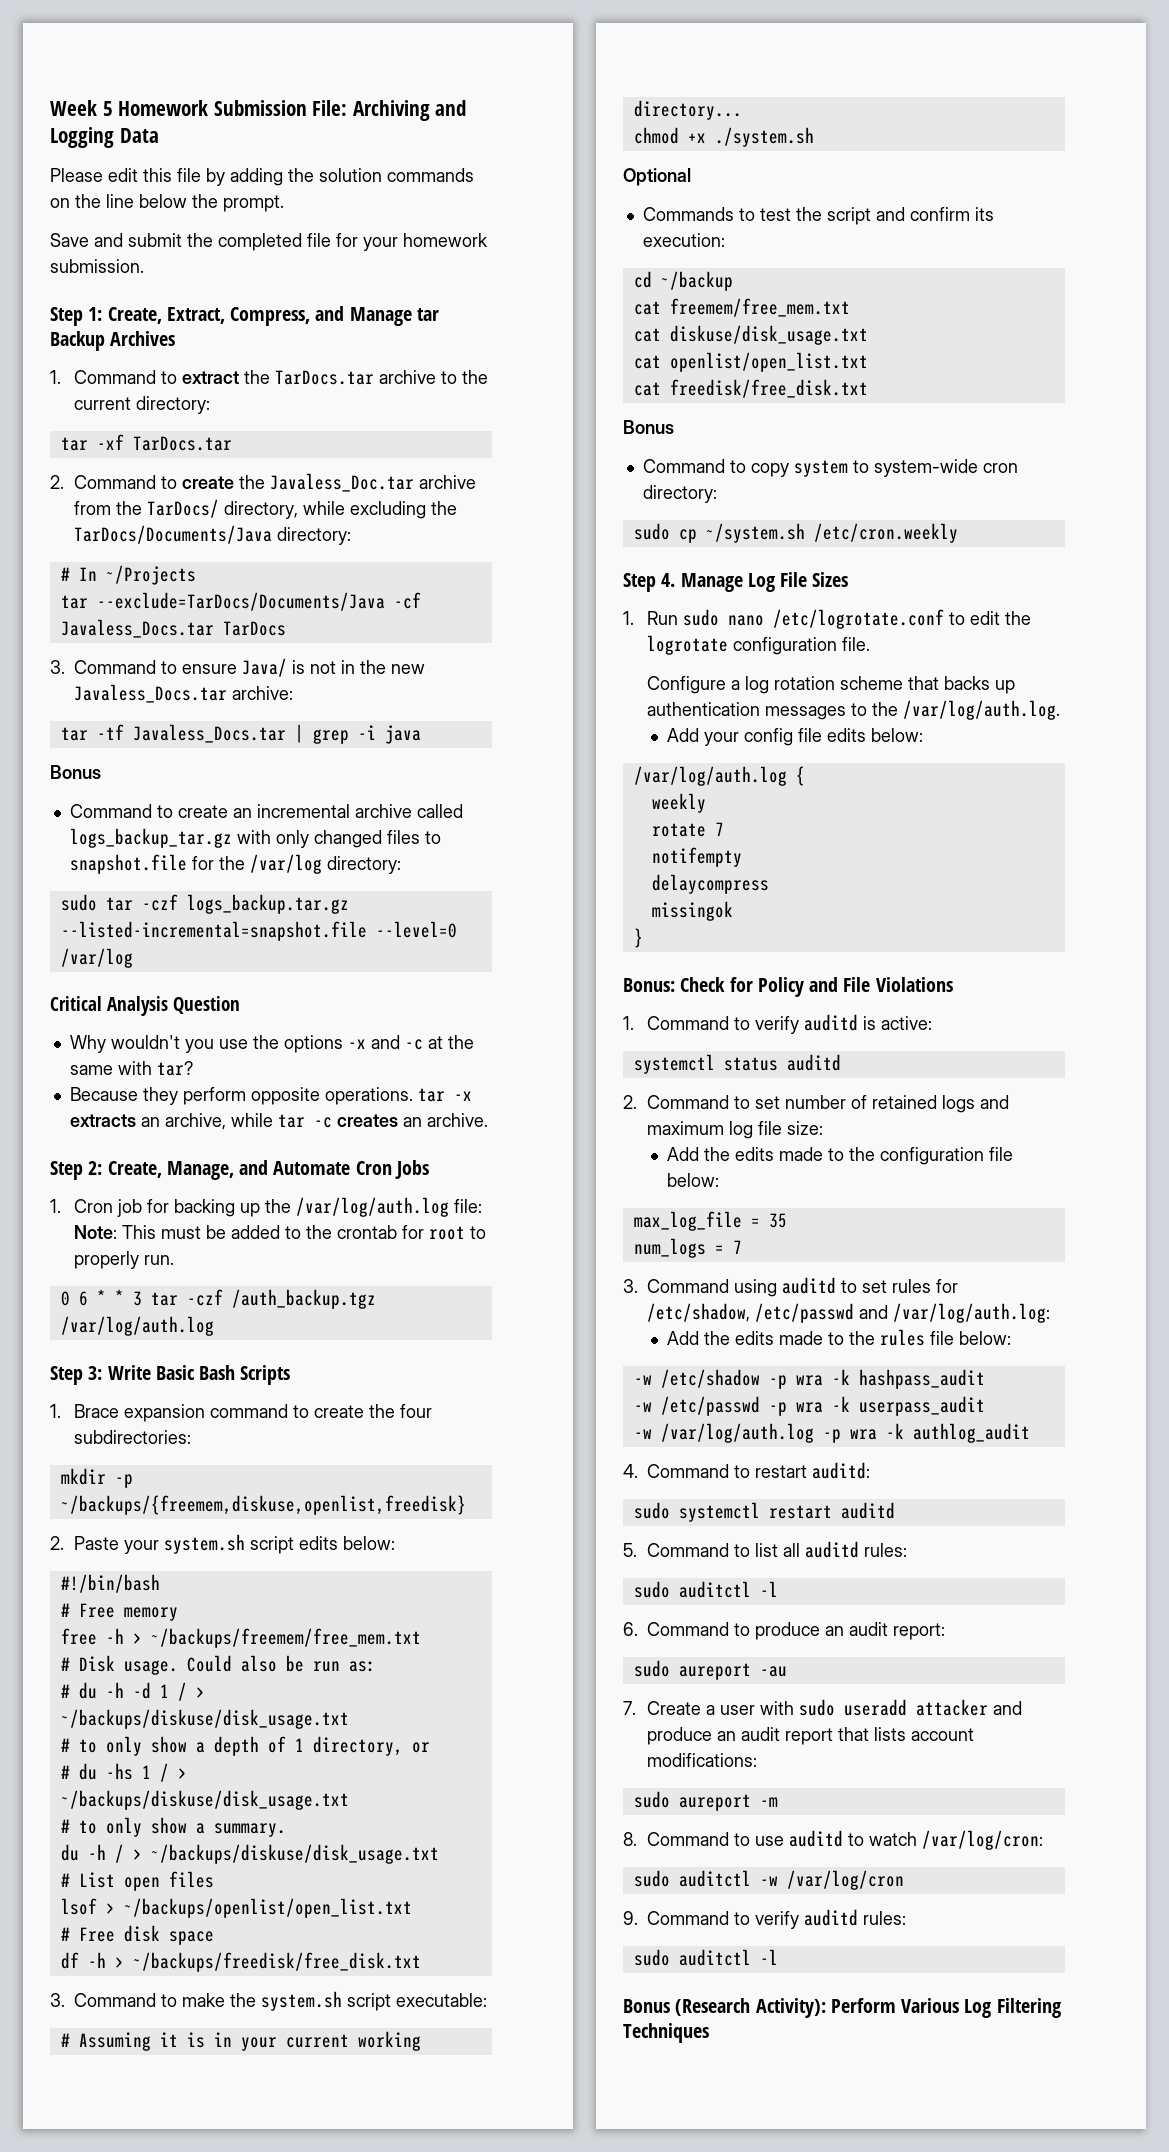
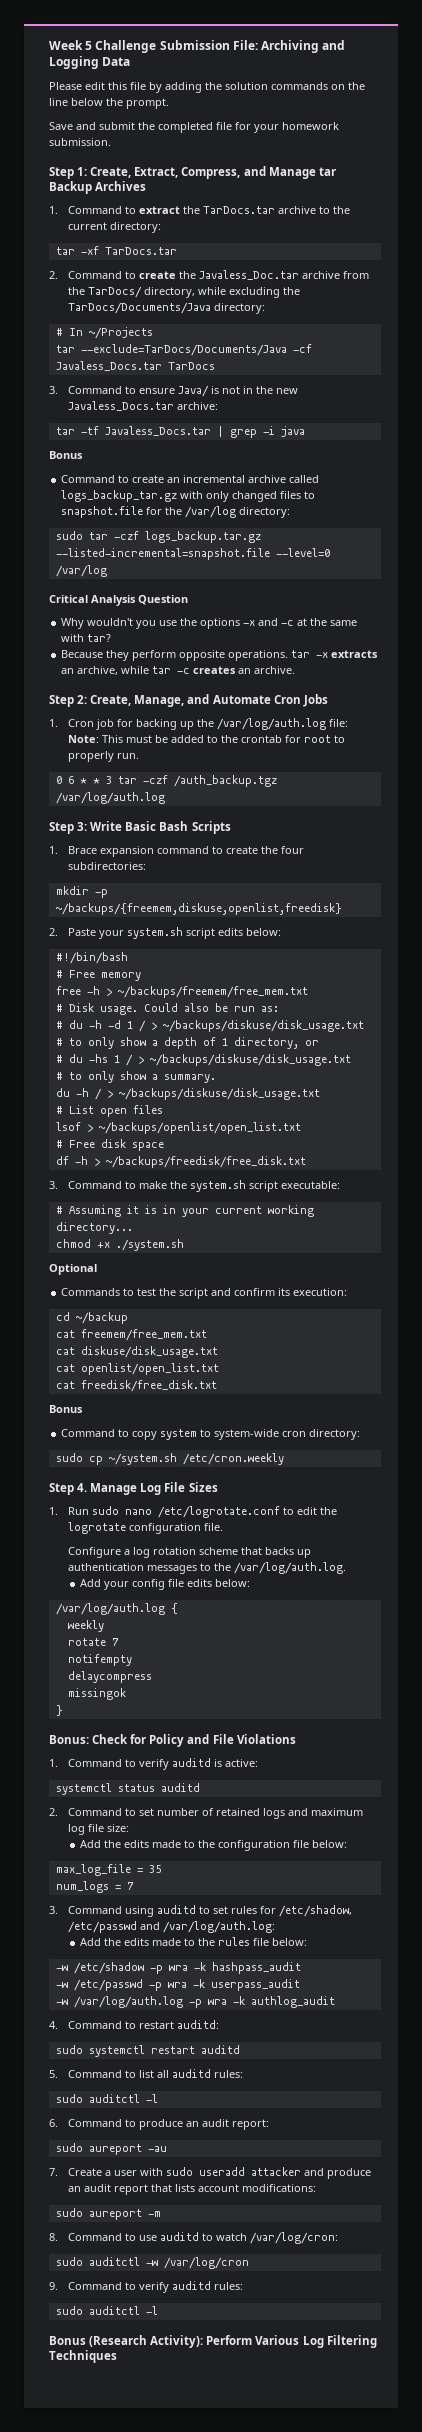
[118,100,209,116] Homework -> [95,40,157,53] Challenge

